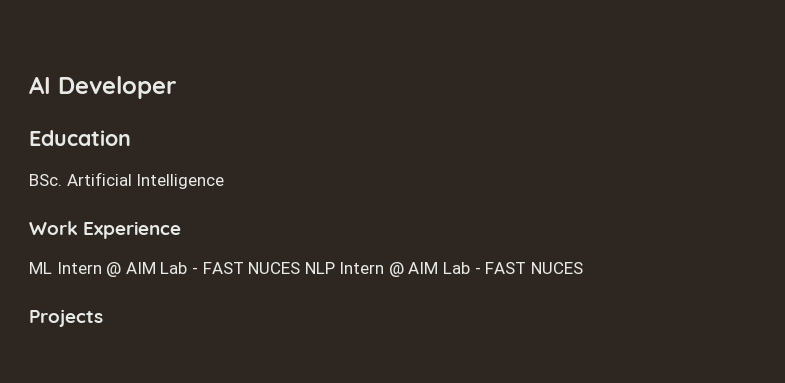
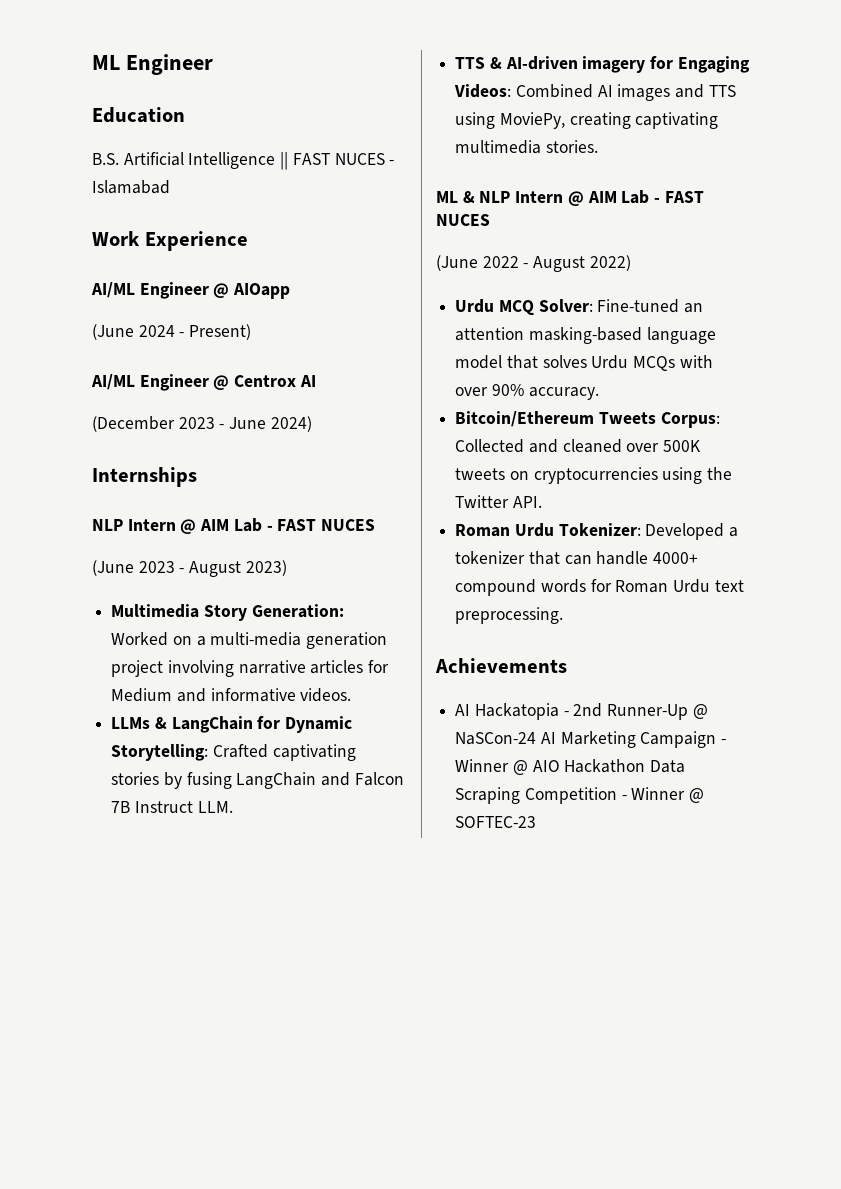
[29,76,176,99] AI Developer -> [92,54,213,75] ML Engineer
[29,174,62,186] BSc. -> [92,153,119,165] B.S.
[29,221,182,239] [29,262,583,277] [29,309,103,327] // Work Experience // ML Intern @ AIM Lab - FAST NUCES NLP Intern @ AIM Lab - FAST NUCES // Projects -> [280,152,395,170] [92,180,170,194] [92,231,248,251] [91,282,291,299] [92,324,252,340] [91,374,316,391] [92,416,312,432] [92,467,197,487] [92,518,376,534] [92,560,287,577] [111,604,344,621] [111,632,388,649] [111,660,390,677] [111,688,352,702] [111,716,353,733] [111,744,356,761] [111,772,404,789] [111,801,233,813] [455,56,750,73] [454,84,736,101] [455,112,719,129] [455,140,598,154] [436,190,704,206] [436,214,490,226] [436,255,631,272] [455,299,704,316] [455,327,716,344] [455,355,713,371] [455,384,599,400] [455,411,720,428] [455,439,702,453] [455,467,733,484] [455,495,542,508] [455,523,739,540] [455,551,699,565] [455,579,744,596] [455,607,564,624] [435,658,567,673] [455,703,708,720] [455,731,727,748] [455,759,686,775] [455,787,705,804] [455,816,537,828] || FAST NUCES - Islamabad // Work Experience // AI/ML Engineer @ AIOapp // (June 2024 - Present) // AI/ML Engineer @ Centrox AI // (December 2023 - June 2024) // Internships // NLP Intern @ AIM Lab - FAST NUCES // (June 2023 - August 2023) // Multimedia Story Generation: Worked on a multi-media generation project involving narrative articles for Medium and informative videos. // LLMs & LangChain for Dynamic Storytelling: Crafted captivating stories by fusing LangChain and Falcon 7B Instruct LLM. // TTS & AI-driven imagery for Engaging Videos: Combined AI images and TTS using MoviePy, creating captivating multimedia stories. // ML & NLP Intern @ AIM Lab - FAST NUCES // (June 2022 - August 2022) // Urdu MCQ Solver: Fine-tuned an attention masking-based language model that solves Urdu MCQs with over 90% accuracy. // Bitcoin/Ethereum Tweets Corpus: Collected and cleaned over 500K tweets on cryptocurrencies using the Twitter API. // Roman Urdu Tokenizer: Developed a tokenizer that can handle 4000+ compound words for Roman Urdu text preprocessing. // Achievements // AI Hackatopia - 2nd Runner-Up @ NaSCon-24 AI Marketing Campaign - Winner @ AIO Hackathon Data Scraping Competition - Winner @ SOFTEC-23

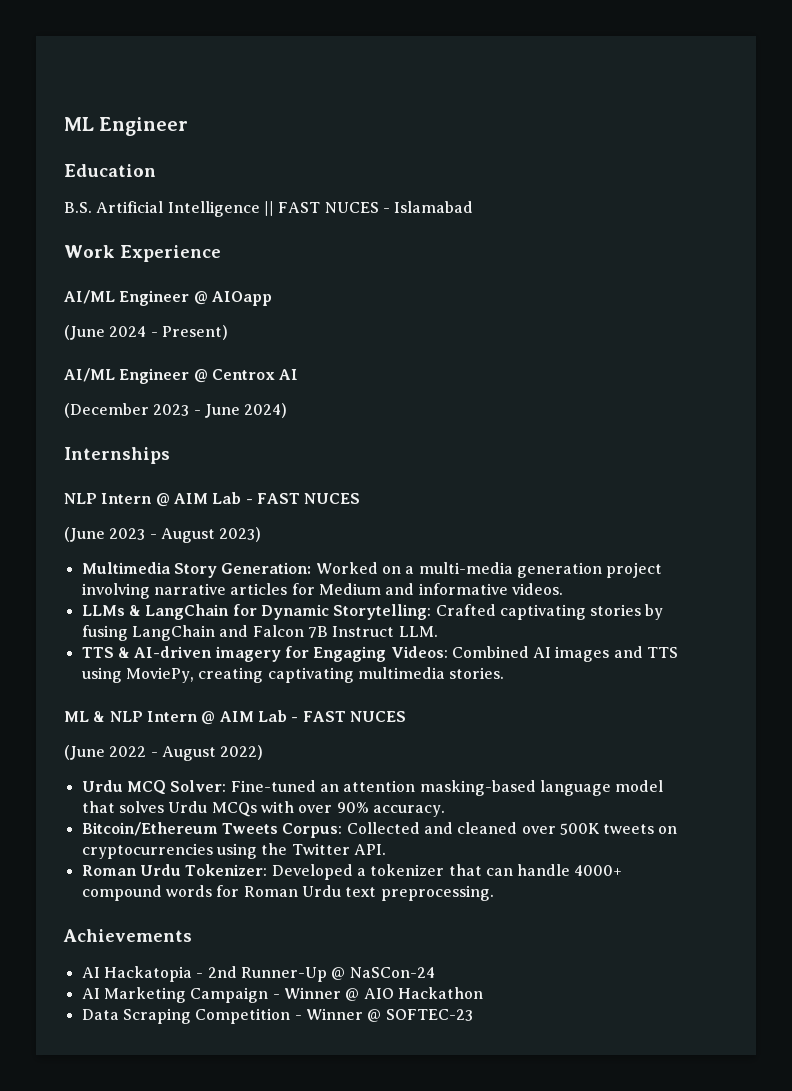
(537, 738) none -> (435, 972) //
(646, 766) none -> (483, 993) //

